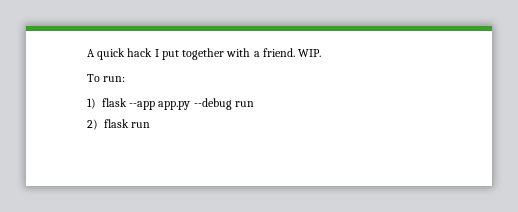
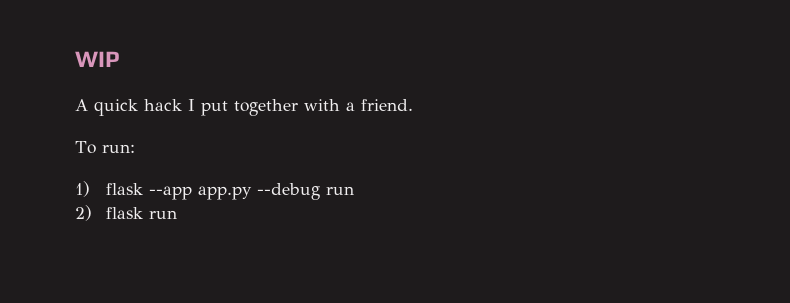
(87, 53) none -> [75,51,120,67] WIP //
[298,49,322,57] WIP. -> (413, 105) none

